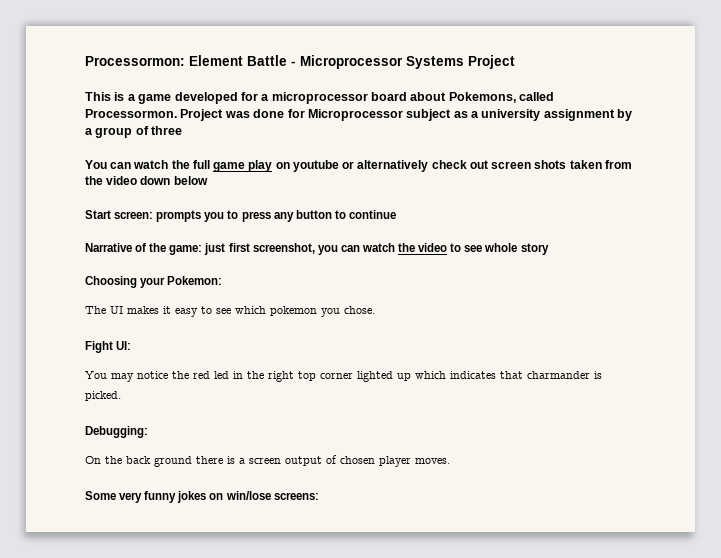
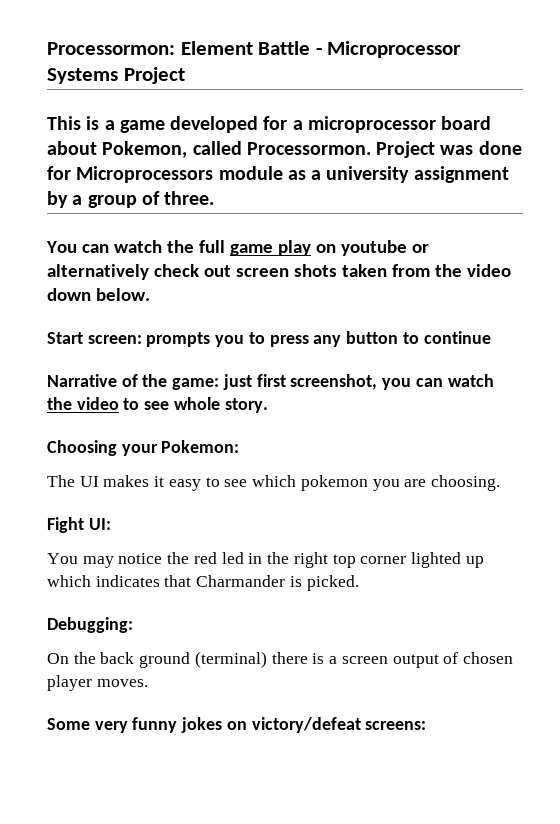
[448,92,516,103] Pokemons, -> [102,141,188,158] Pokemon,
[307,109,452,121] Microprocessor subject -> [76,166,283,183] Microprocessors module
[151,126,183,135] three -> [164,191,215,205] three.
[173,176,208,185] below -> [95,288,150,301] below.
[520,243,549,255] story -> [224,398,268,413] story.
[344,306,375,314] chose. -> [404,475,500,491] are choosing.
[527,371,590,379] charmander -> [196,575,286,587] Charmander
(192, 461) none -> [194,651,267,668] (terminal)
[225,491,271,500] win/lose -> [251,717,361,733] victory/defeat

